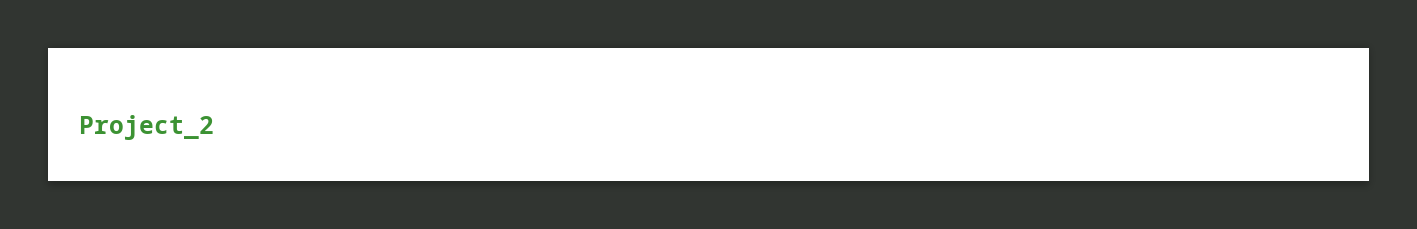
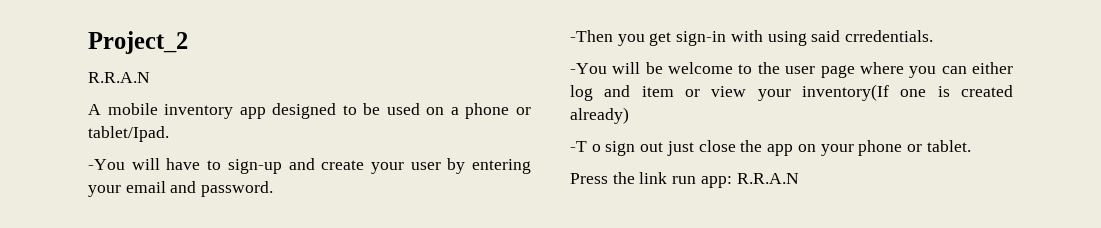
(214, 127) none -> [88,72,150,83] [88,103,531,119] [88,126,169,142] [88,158,531,174] [88,181,274,197] [570,30,934,46] [570,62,1013,78] [570,84,1013,101] [570,107,629,124] [570,140,971,156] [570,172,799,188] // R.R.A.N // A mobile inventory app designed to be used on a phone or tablet/Ipad. // -You will have to sign-up and create your user by entering your email and password. // -Then you get sign-in with using said crredentials. // -You will be welcome to the user page where you can either log and item or view your inventory(If one is created already) // -T o sign out just close the app on your phone or tablet. // Press the link run app: R.R.A.N

